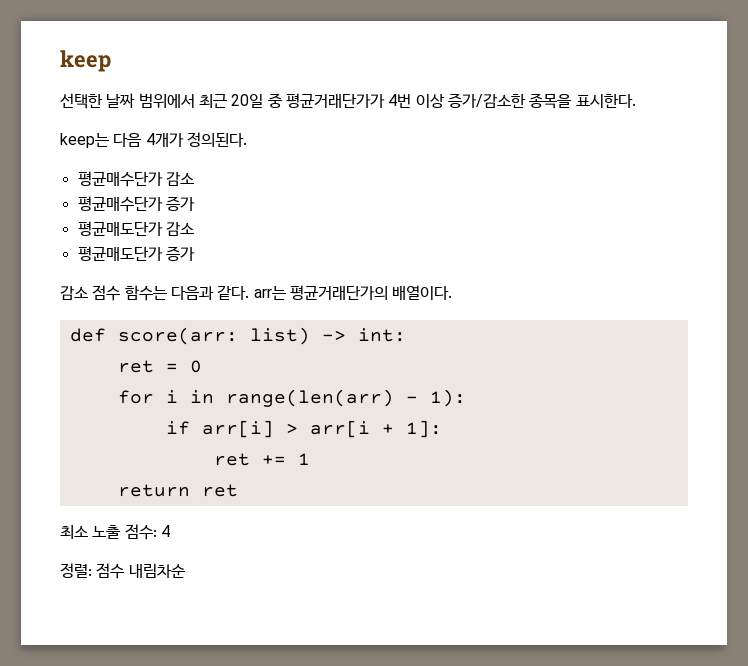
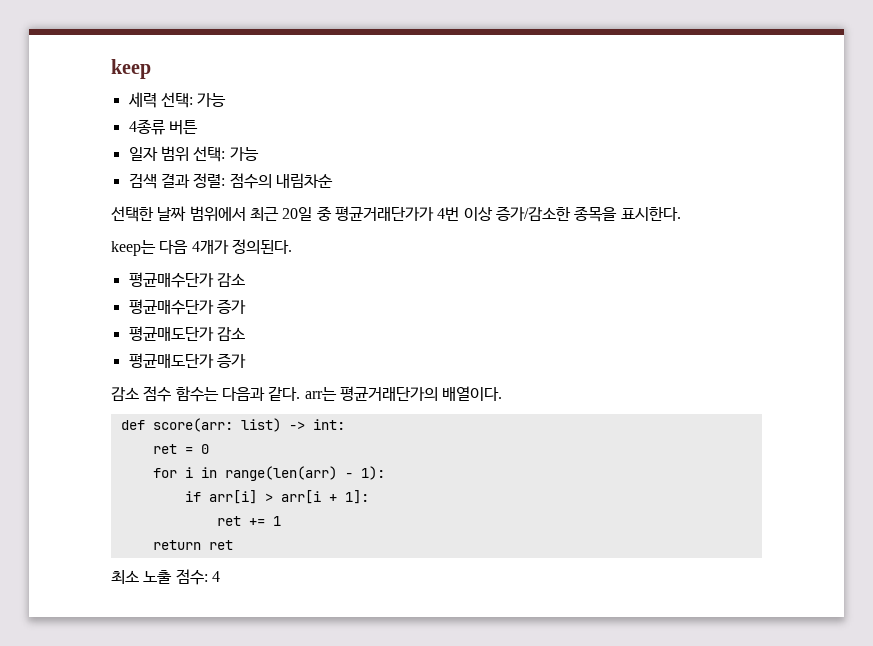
(111, 61) none -> [127,92,227,108] [128,119,198,135] [128,146,259,162] [128,173,333,189] // 세력 선택: 가능 // 4종류 버튼 // 일자 범위 선택: 가능 // 검색 결과 정렬: 점수의 내림차순
[60,563,186,579] // 정렬: 점수 내림차순 -> (220, 576) none

